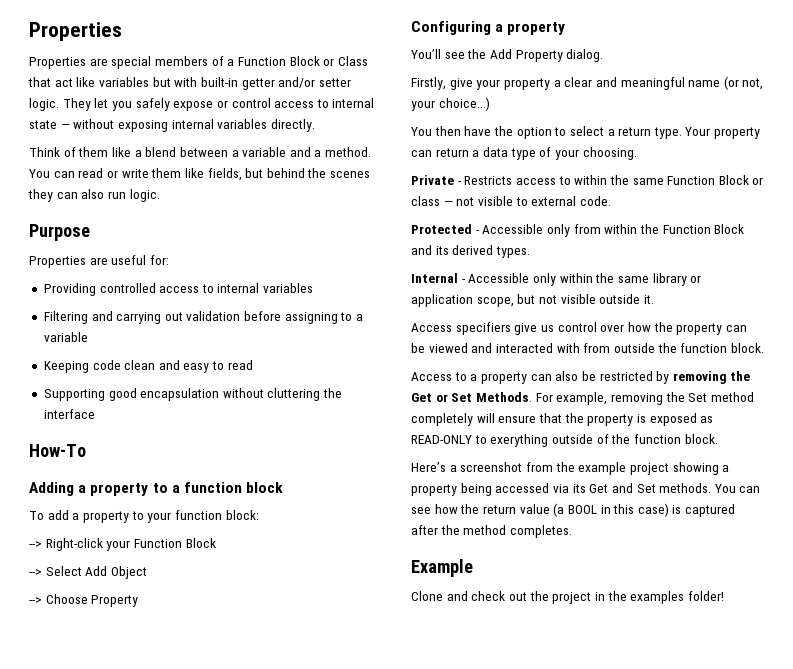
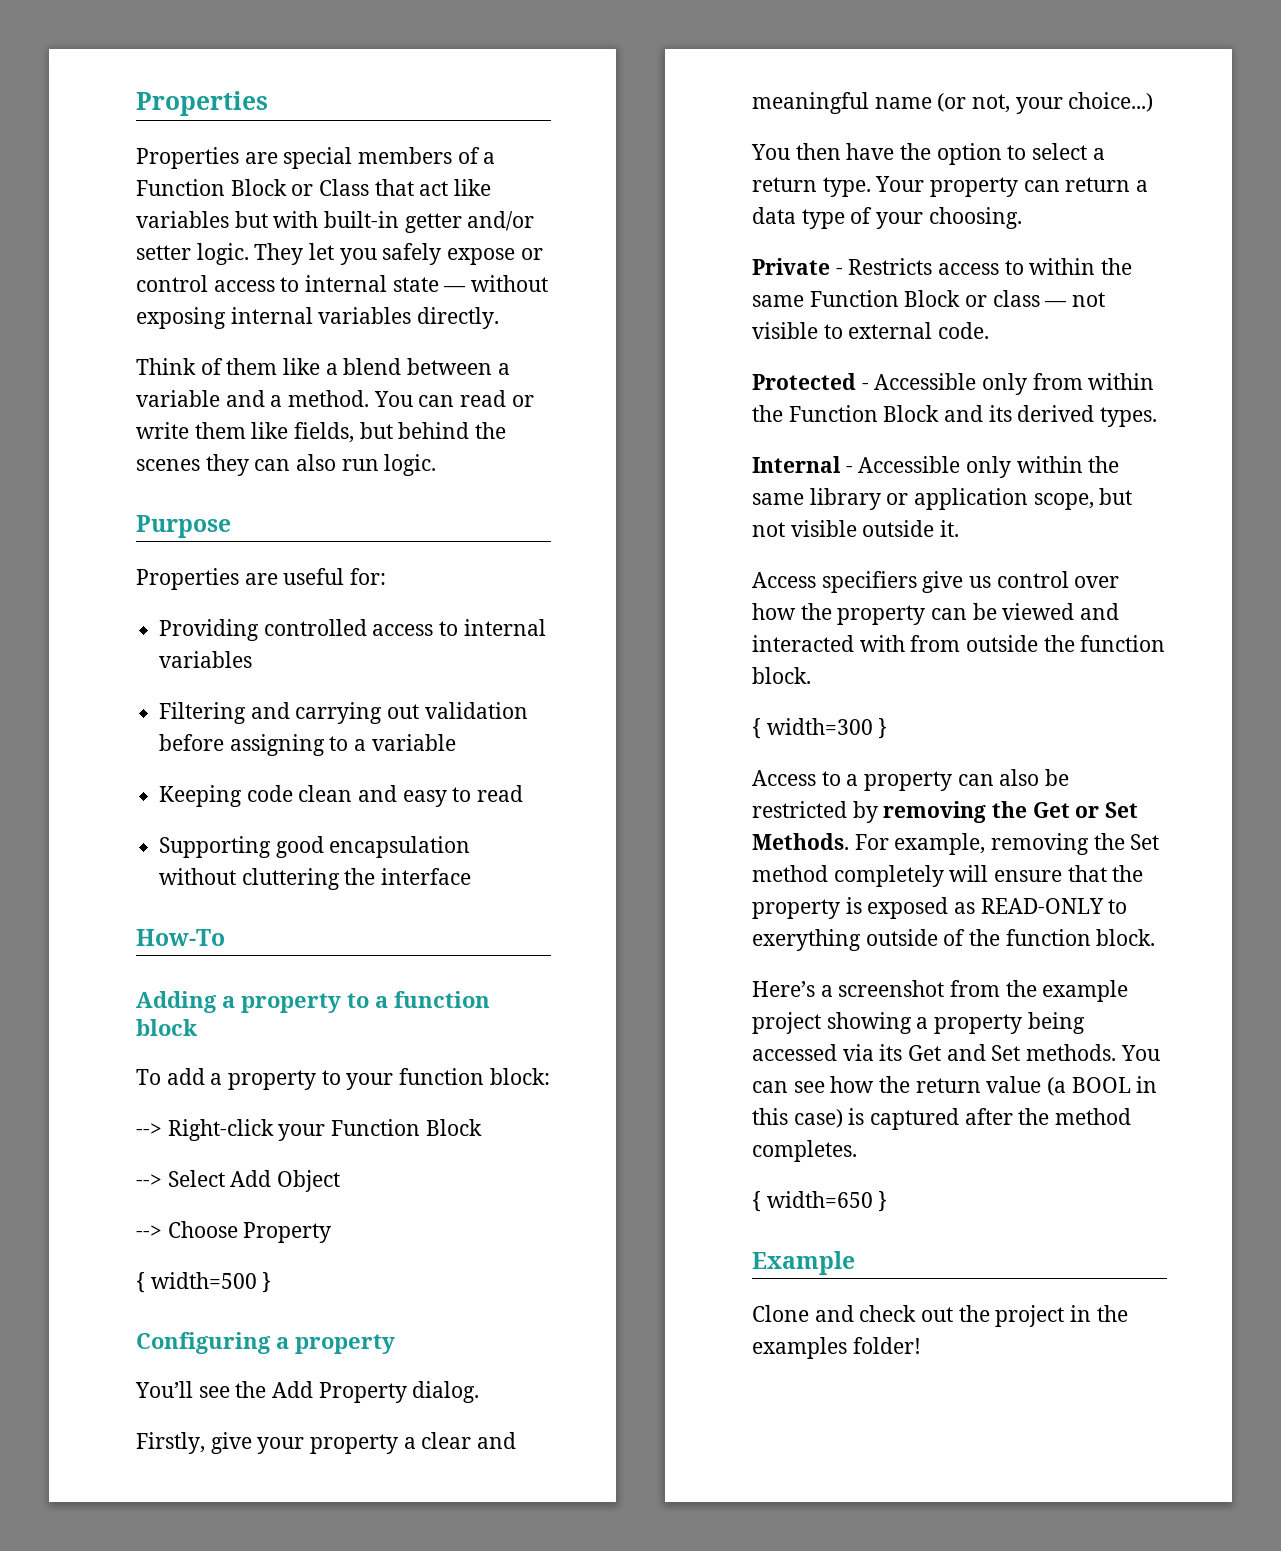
(139, 601) none -> [136,1272,272,1293] // { width=500 }
(764, 348) none -> [752,718,888,739] // { width=300 }
(572, 531) none -> [752,1191,888,1212] // { width=650 }

